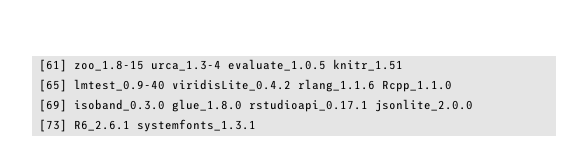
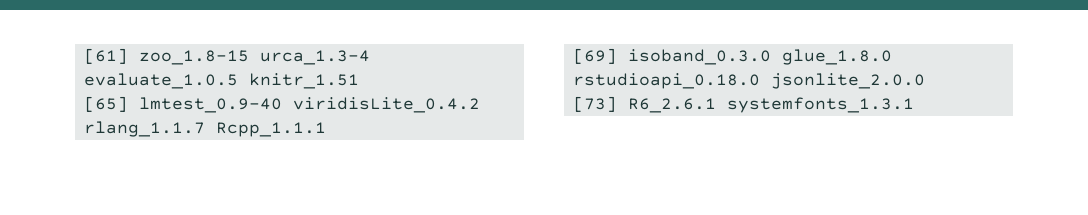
[297,79,452,92] rlang_1.1.6 Rcpp_1.1.0 -> [84,121,326,137] rlang_1.1.7 Rcpp_1.1.1
[248,99,368,112] rstudioapi_0.17.1 -> [573,73,760,89] rstudioapi_0.18.0

